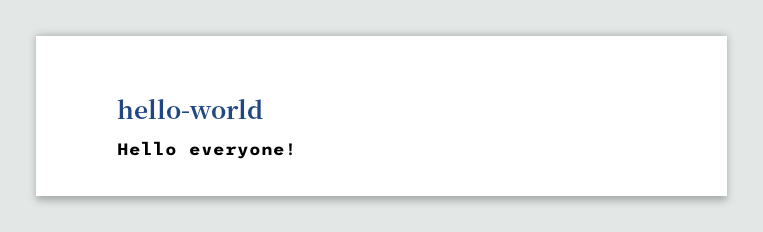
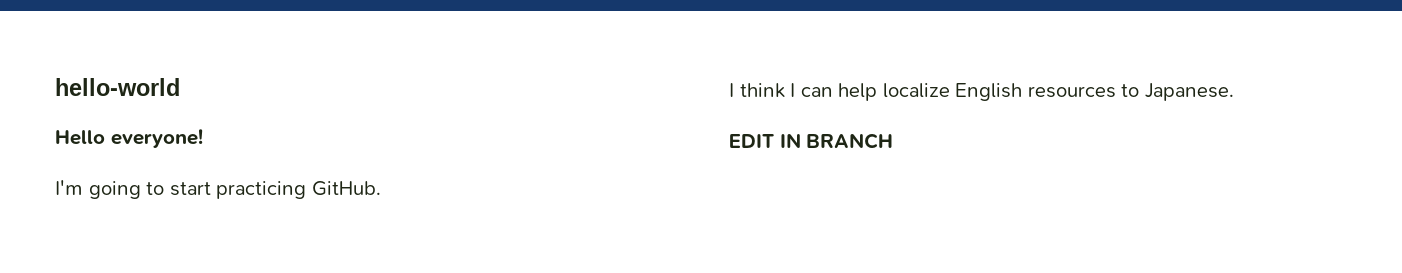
(297, 151) none -> [55,180,381,199] [729,83,1234,101] [729,133,894,149] // I'm going to start practicing GitHub. // I think I can help localize English resources to Japanese. // EDIT IN BRANCH

